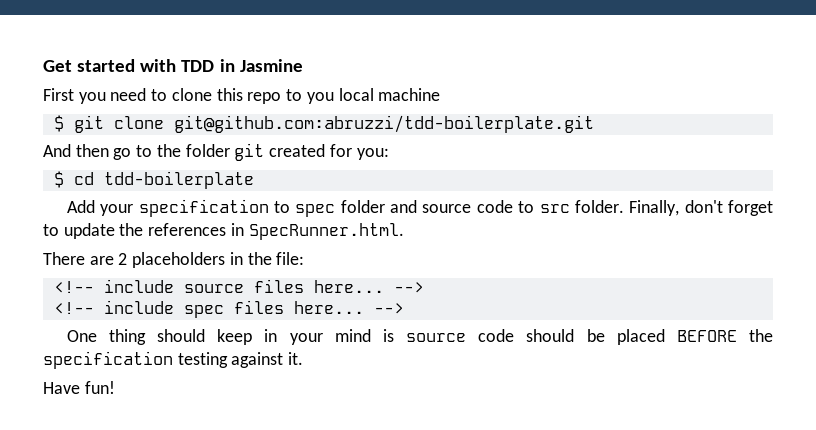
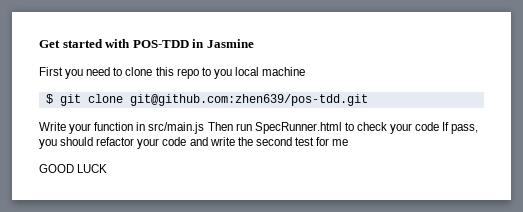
[181,60,215,72] TDD -> [132,40,189,48] POS-TDD
[173,115,594,133] [43,143,389,161] [53,171,254,189] [66,199,773,217] [43,223,404,240] [43,252,305,268] [53,279,424,293] [53,300,404,318] [66,329,774,345] [43,351,304,369] [43,381,115,394] git@github.com:abruzzi/tdd-boilerplate.git // And then go to the folder git created for you: // $ cd tdd-boilerplate // Add your specification to spec folder and source code to src folder. Finally, don't forget to update the references in SpecRunner.html. // There are 2 placeholders in the file: // <!-- include source files here... --> // <!-- include spec files here... --> // One thing should keep in your mind is source code should be placed BEFORE the specification testing against it. // Have fun! -> [129,94,368,106] [39,122,479,134] [39,137,349,149] [39,164,108,173] git@github.com:zhen639/pos-tdd.git // Write your function in src/main.js Then run SpecRunner.html to check your code If pass, you should refactor your code and write the second test for me // GOOD LUCK

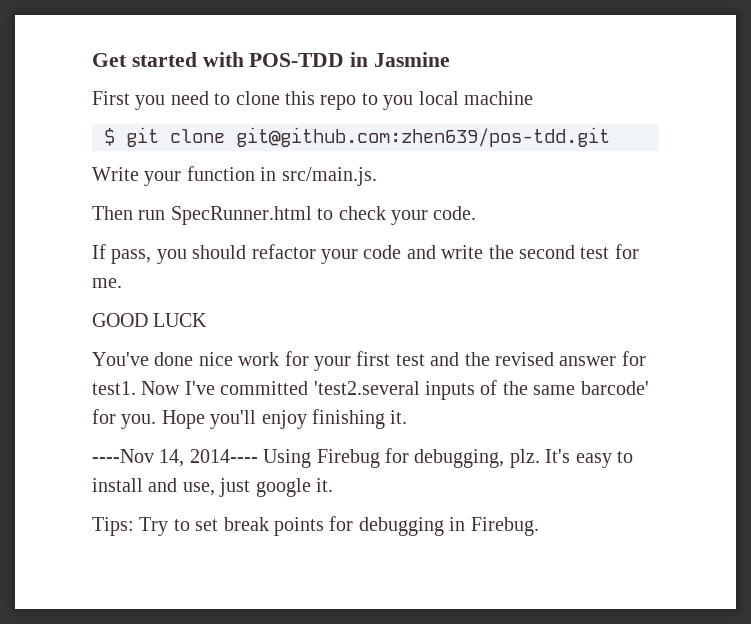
[148,122,205,134] src/main.js -> [281,167,377,186] src/main.js. //
[415,122,440,131] code -> [433,206,477,220] code. //
[332,139,349,146] me -> [92,278,122,288] me.
(108, 168) none -> [92,351,646,371] [92,380,649,400] [92,409,408,429] [92,448,633,468] [92,478,333,497] [92,516,539,536] // You've done nice work for your first test and the revised answer for test1. Now I've committed 'test2.several inputs of the same barcode' for you. Hope you'll enjoy finishing it. // ----Nov 14, 2014---- Using Firebug for debugging, plz. It's easy to install and use, just google it. // Tips: Try to set break points for debugging in Firebug.

